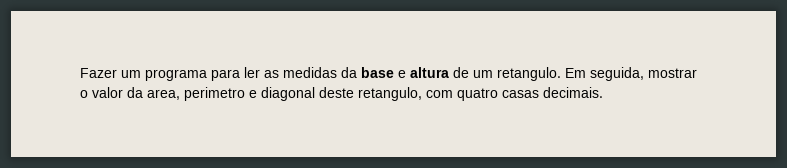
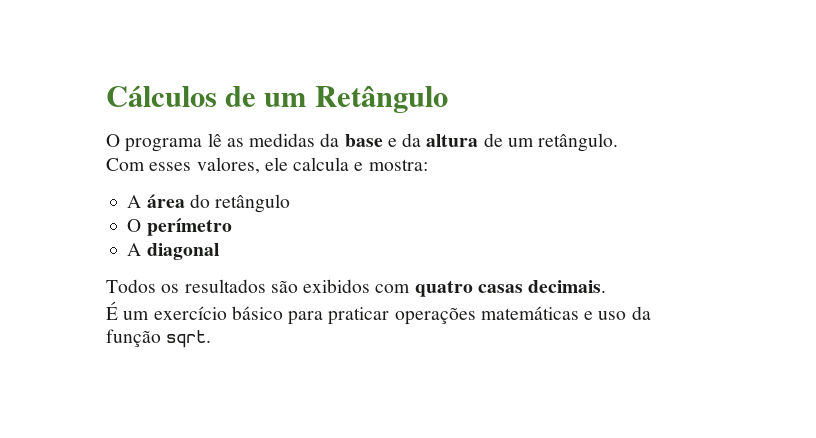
[80,67,260,81] Fazer um programa para ler -> [106,85,448,113] [106,133,222,152] Cálculos de um Retângulo // O programa lê
(406, 74) none -> [402,133,422,147] da
[497,67,697,81] [80,87,603,101] retangulo. Em seguida, mostrar o valor da area, perimetro e diagonal deste retangulo, com quatro casas decimais. -> [538,133,619,152] [106,157,428,174] [127,194,291,213] [127,218,232,236] [127,243,219,260] [106,279,607,297] [106,301,651,325] [106,329,212,348] retângulo. // Com esses valores, ele calcula e mostra: // A área do retângulo // O perímetro // A diagonal // Todos os resultados são exibidos com quatro casas decimais. // É um exercício básico para praticar operações matemáticas e uso da função sqrt.

